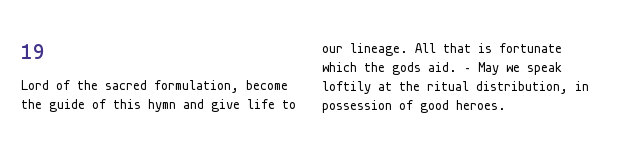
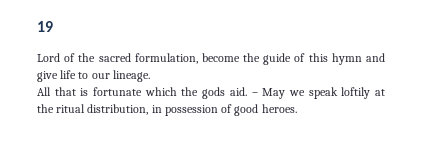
(408, 49) none -> (150, 76) //

